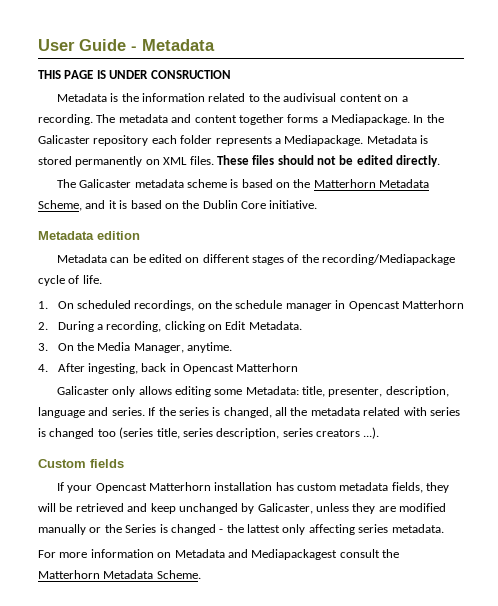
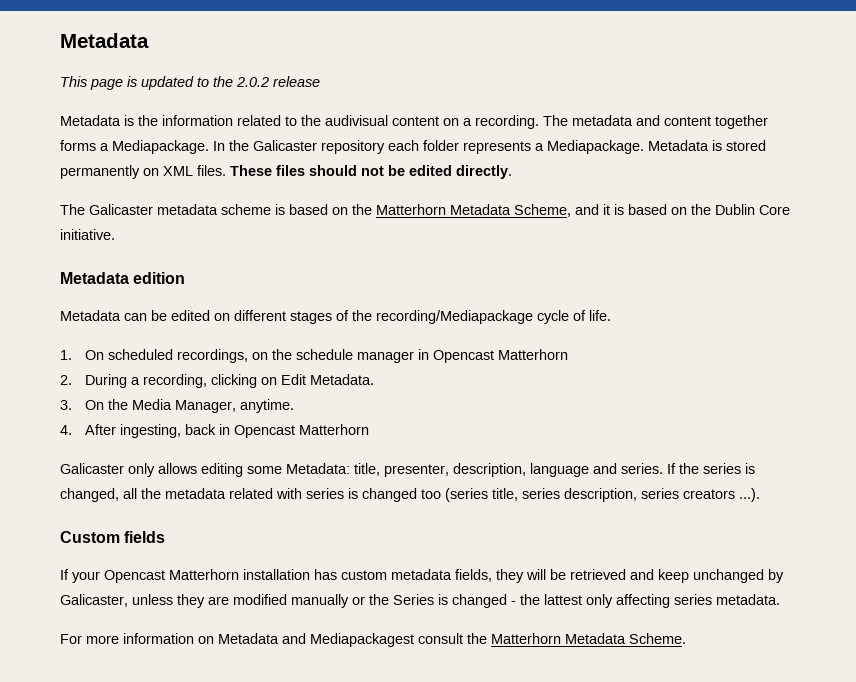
[38,39,215,51] [38,70,231,79] User Guide - Metadata // THIS PAGE IS UNDER CONSRUCTION -> [60,33,149,48] [60,76,320,90] Metadata // This page is updated to the 2.0.2 release

